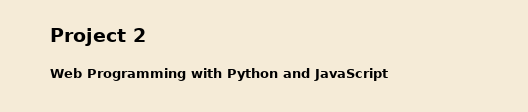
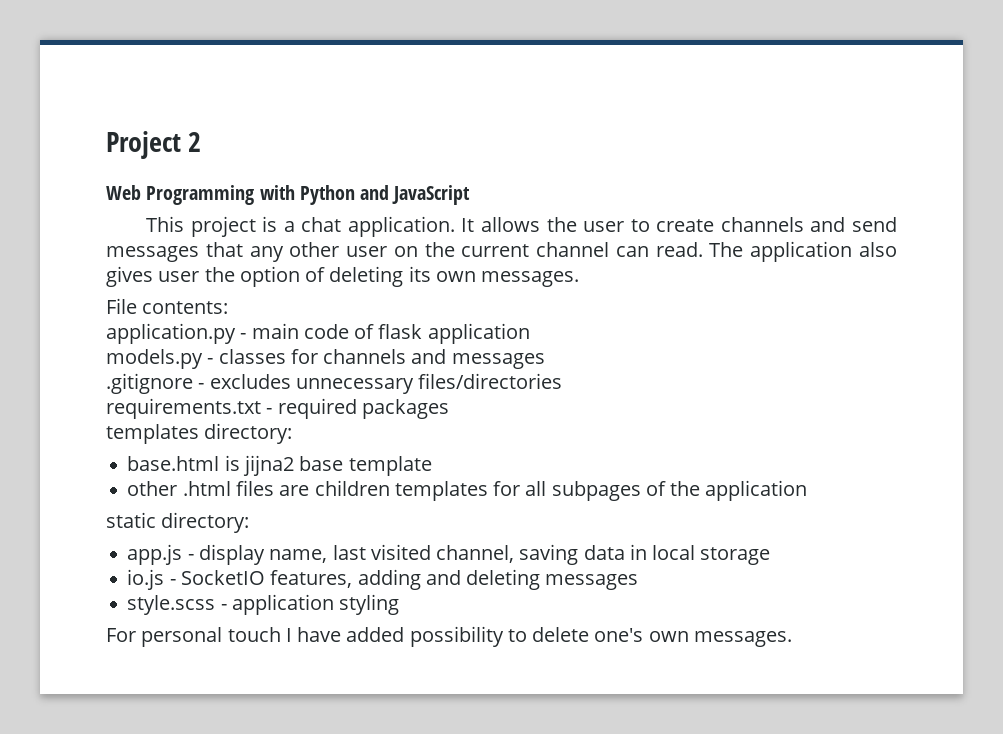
(388, 74) none -> [146,216,897,237] [106,241,897,262] [106,266,580,287] [106,298,229,314] [106,323,530,344] [106,349,545,369] [106,373,563,394] [106,398,449,419] [106,423,293,444] [127,455,432,476] [127,480,808,501] [106,512,250,533] [127,544,771,565] [127,569,639,590] [127,594,400,615] [106,626,792,647] // This project is a chat application. It allows the user to create channels and send messages that any other user on the current channel can read. The application also gives user the option of deleting its own messages. // File contents: // application.py - main code of flask application // models.py - classes for channels and messages // .gitignore - excludes unnecessary files/directories // requirements.txt - required packages // templates directory: // base.html is jijna2 base template // other .html files are children templates for all subpages of the application // static directory: // app.js - display name, last visited channel, saving data in local storage // io.js - SocketIO features, adding and deleting messages // style.scss - application styling // For personal touch I have added possibility to delete one's own messages.

